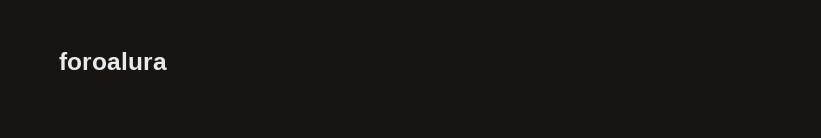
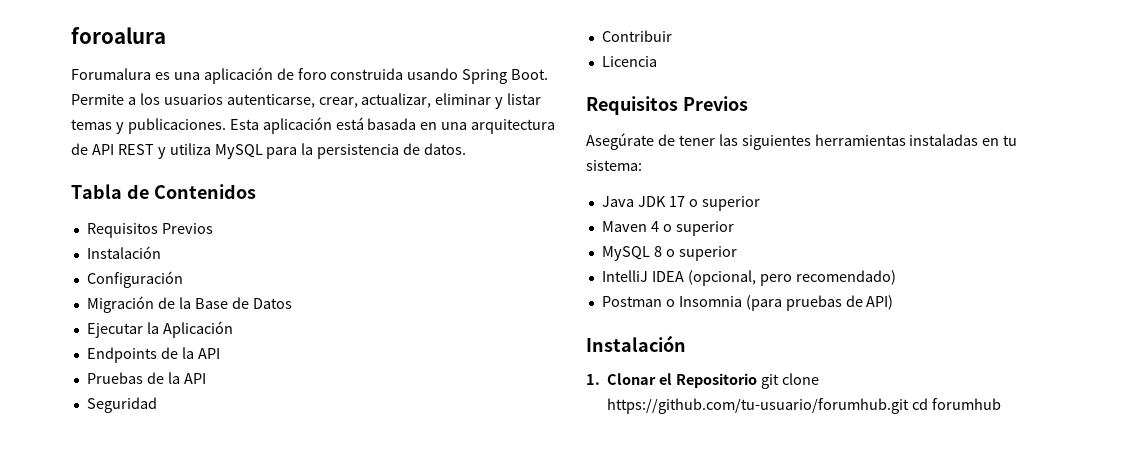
(167, 61) none -> [71,67,549,84] [71,93,542,109] [71,117,556,134] [71,143,467,159] [71,184,256,199] [86,223,213,238] [86,246,161,259] [86,271,183,288] [86,296,292,313] [86,321,233,338] [86,347,220,363] [86,372,206,384] [86,397,157,413] [601,30,672,42] [601,56,657,67] [586,96,748,115] [586,133,1018,150] [586,160,642,171] [601,196,760,211] [601,221,734,236] [601,246,737,261] [601,270,896,286] [601,295,894,311] [586,335,686,352] [586,373,819,389] [607,398,1002,414] // Forumalura es una aplicación de foro construida usando Spring Boot. Permite a los usuarios autenticarse, crear, actualizar, eliminar y listar temas y publicaciones. Esta aplicación está basada en una arquitectura de API REST y utiliza MySQL para la persistencia de datos. // Tabla de Contenidos // Requisitos Previos // Instalación // Configuración // Migración de la Base de Datos // Ejecutar la Aplicación // Endpoints de la API // Pruebas de la API // Seguridad // Contribuir // Licencia // Requisitos Previos // Asegúrate de tener las siguientes herramientas instaladas en tu sistema: // Java JDK 17 o superior // Maven 4 o superior // MySQL 8 o superior // IntelliJ IDEA (opcional, pero recomendado) // Postman o Insomnia (para pruebas de API) // Instalación // 1. Clonar el Repositorio git clone https://github.com/tu-usuario/forumhub.git cd forumhub

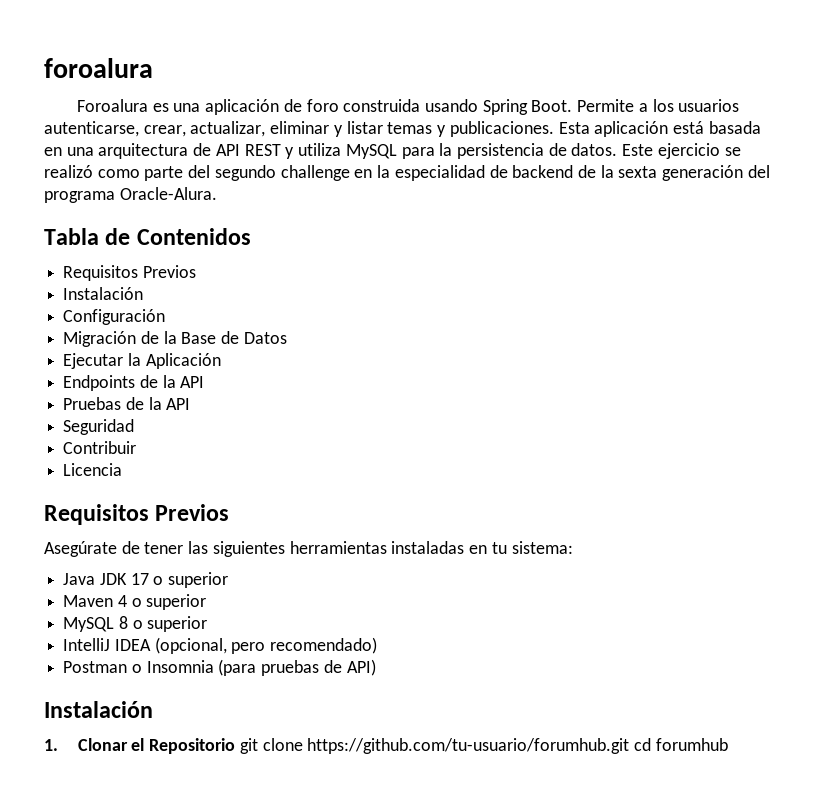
[71,68,151,80] Forumalura -> [76,99,148,112] Foroalura
(467, 149) none -> [622,143,741,159] [44,165,770,181] [44,187,217,203] Este ejercicio se realizó como parte del segundo challenge en la especialidad de backend de la sexta generación del programa Oracle-Alura.

